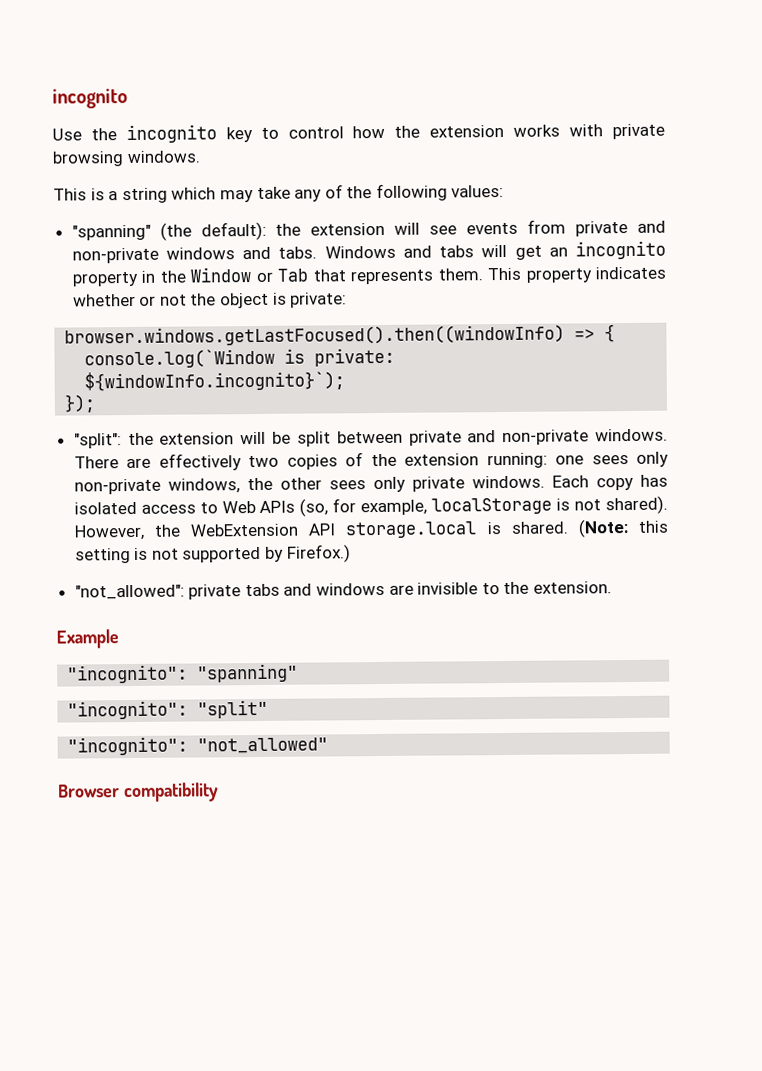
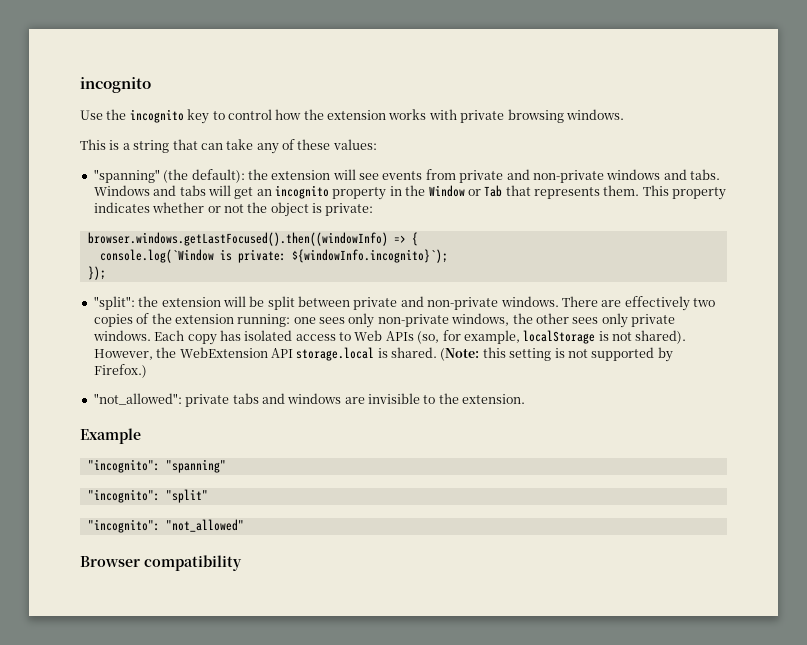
[171,187,254,203] which may -> [172,139,223,150] that can
[346,183,448,202] the following -> [297,139,331,150] these

